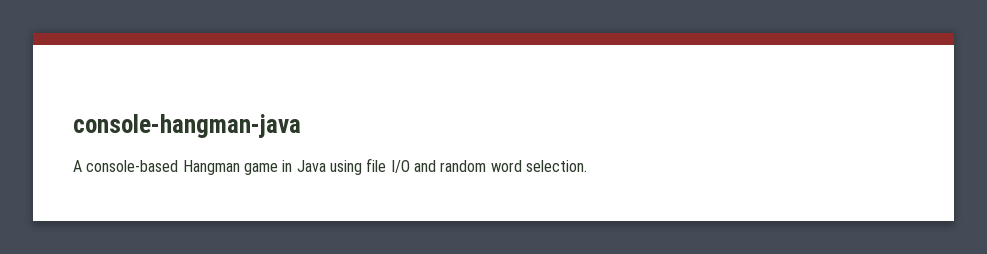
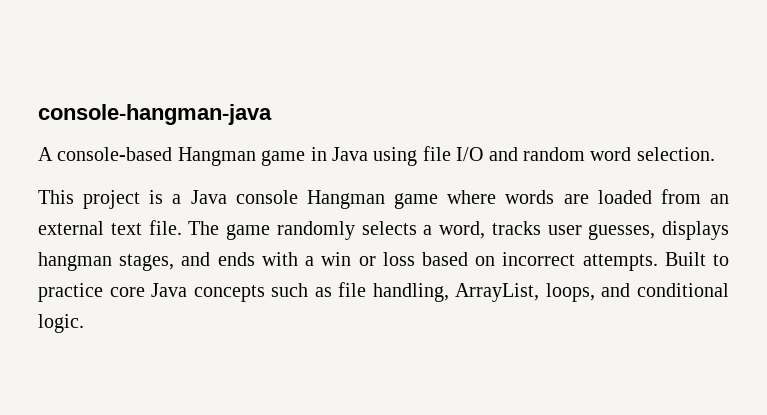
(587, 166) none -> [38,189,729,209] [38,220,729,240] [38,252,729,271] [38,282,729,302] [38,314,84,333] // This project is a Java console Hangman game where words are loaded from an external text file. The game randomly selects a word, tracks user guesses, displays hangman stages, and ends with a win or loss based on incorrect attempts. Built to practice core Java concepts such as file handling, ArrayList, loops, and conditional logic.

